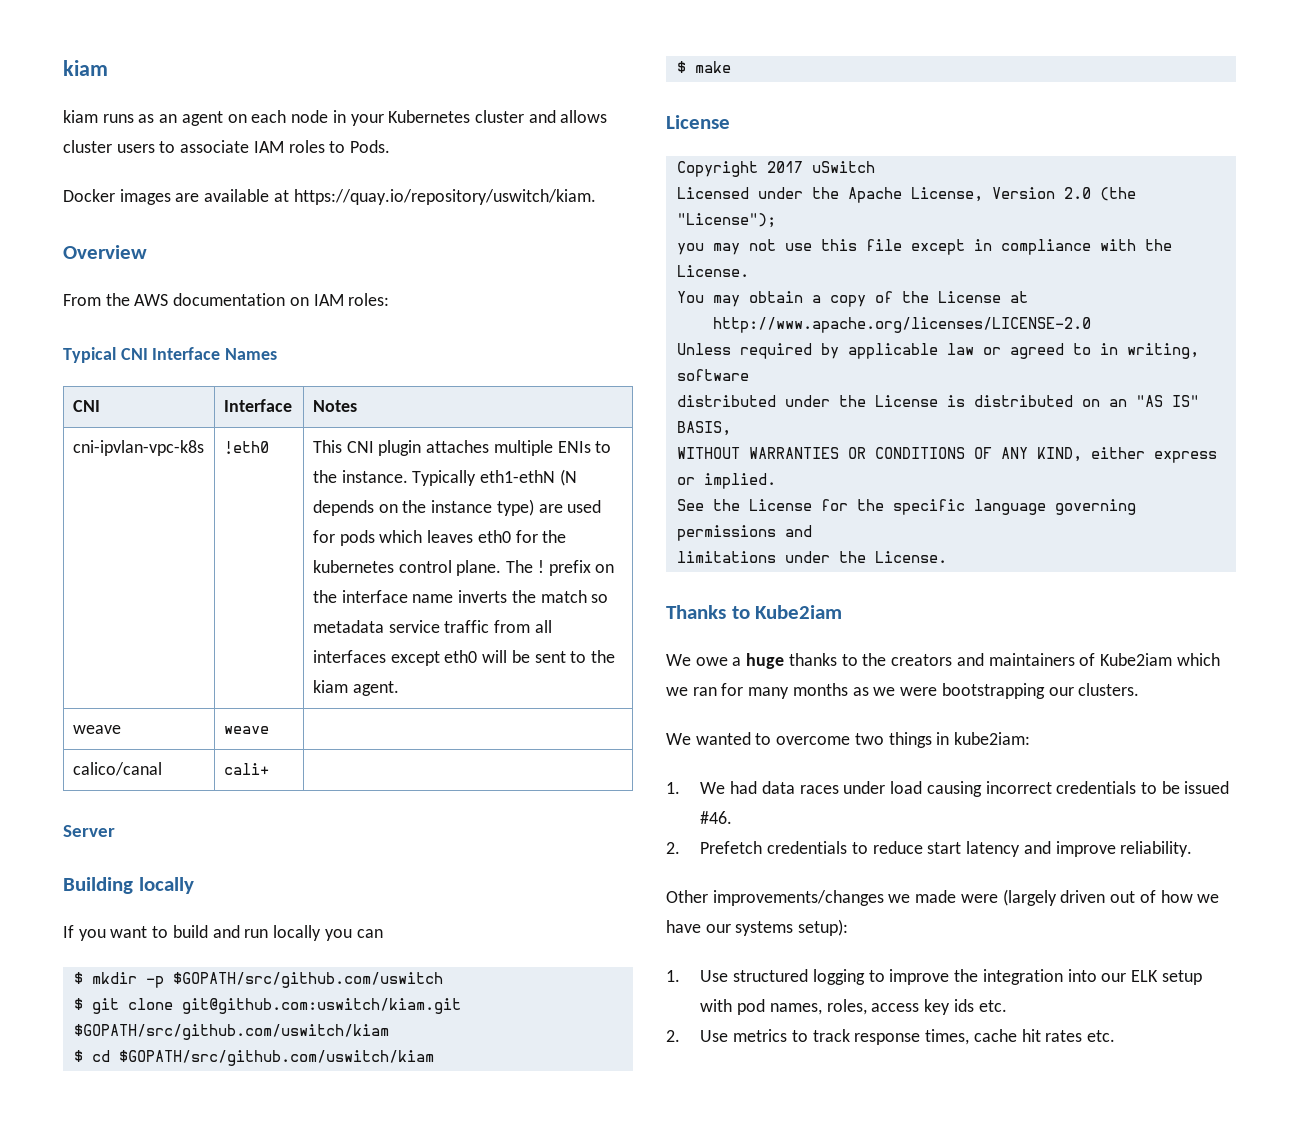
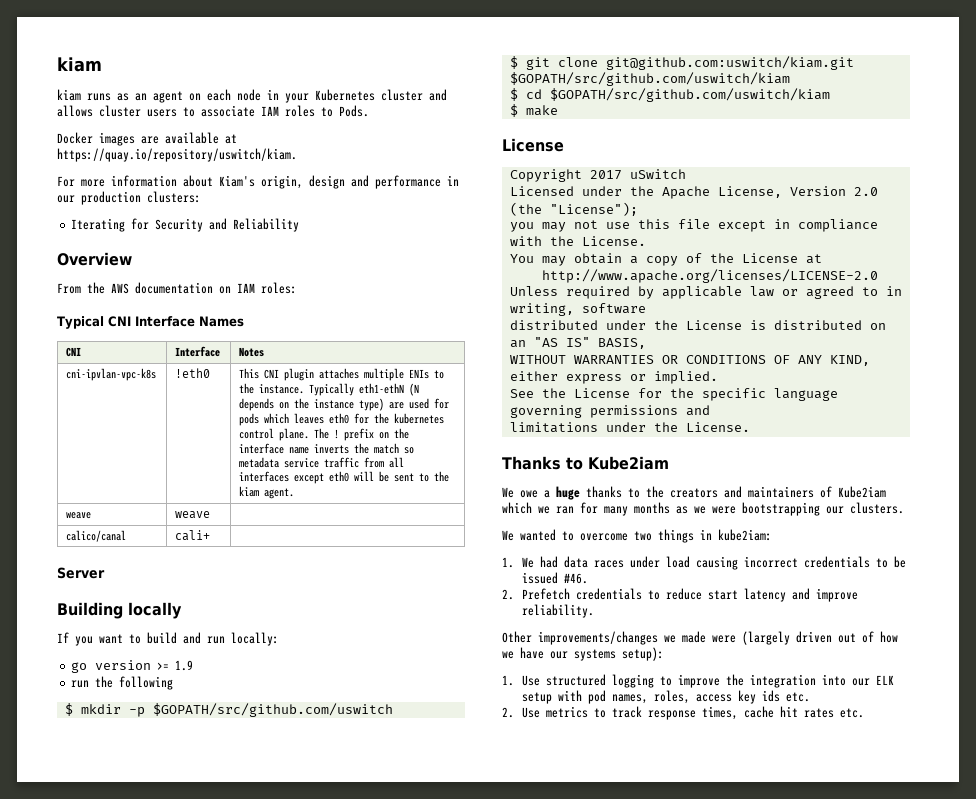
(596, 197) none -> [57,175,459,189] [57,191,201,205] [71,218,300,232] // For more information about Kiam's origin, design and performance in our production clusters: // Iterating for Security and Reliability
[273,925,383,941] locally you can -> [231,632,279,646] [71,660,194,673] [71,676,174,690] locally: // go version >= 1.9 // run the following

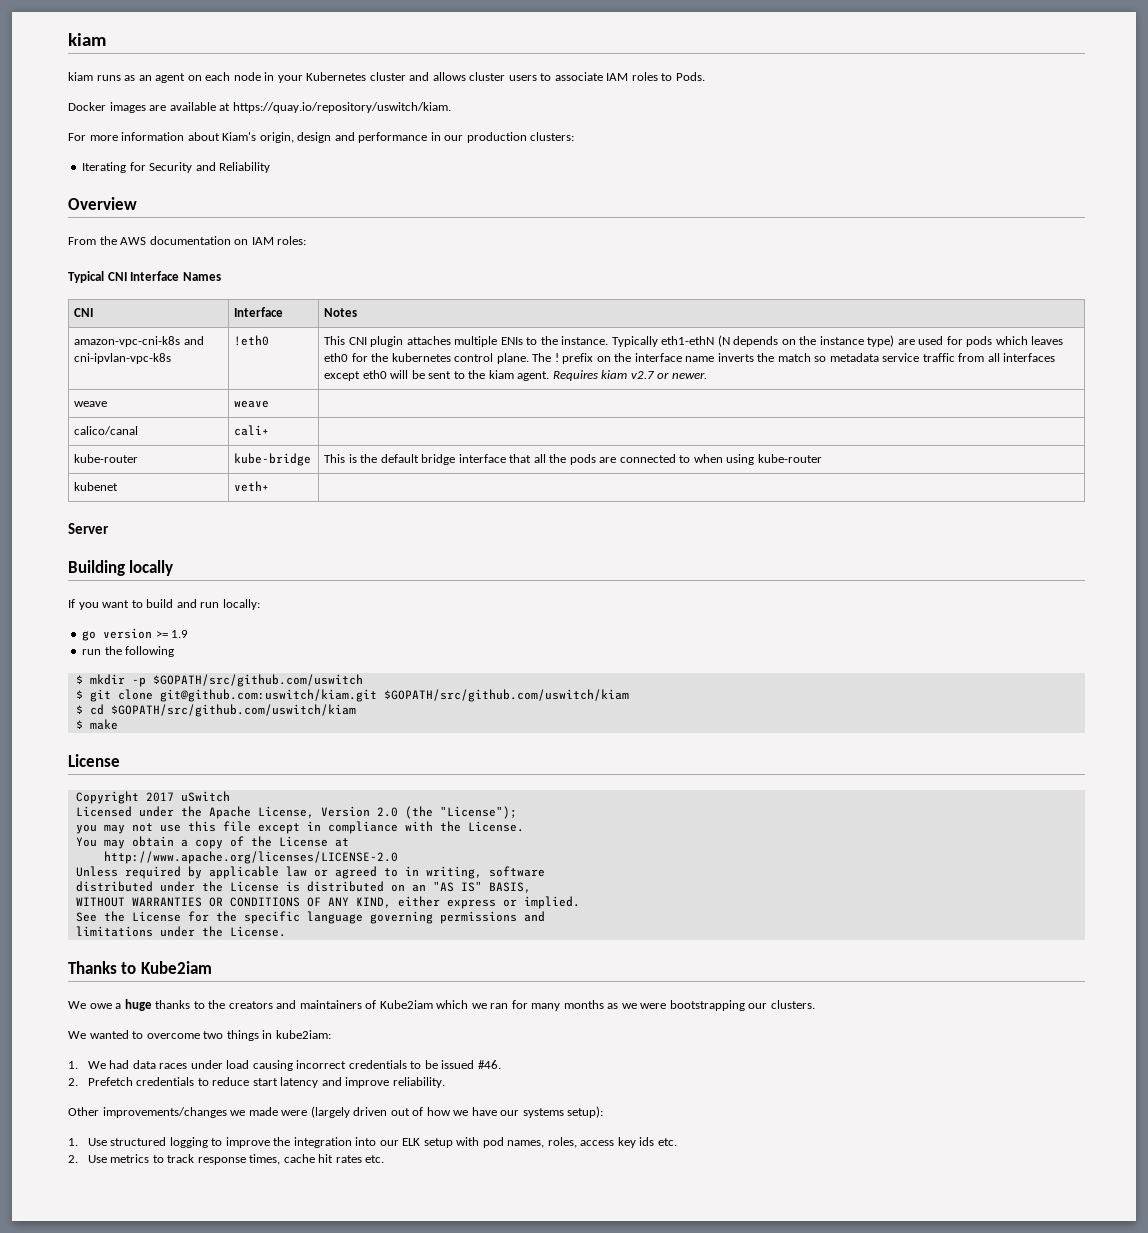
(265, 352) none -> [74,336,204,347] amazon-vpc-cni-k8s and
(295, 493) none -> [552,370,707,381] Requires kiam v2.7 or newer.
(211, 535) none -> [74,454,139,463] [234,453,312,466] [324,454,822,465] [74,482,119,491] [234,481,270,492] // kube-router | kube-bridge | This is the default bridge interface that all the pods are connected to when using kube-router // kubenet | veth+ |

